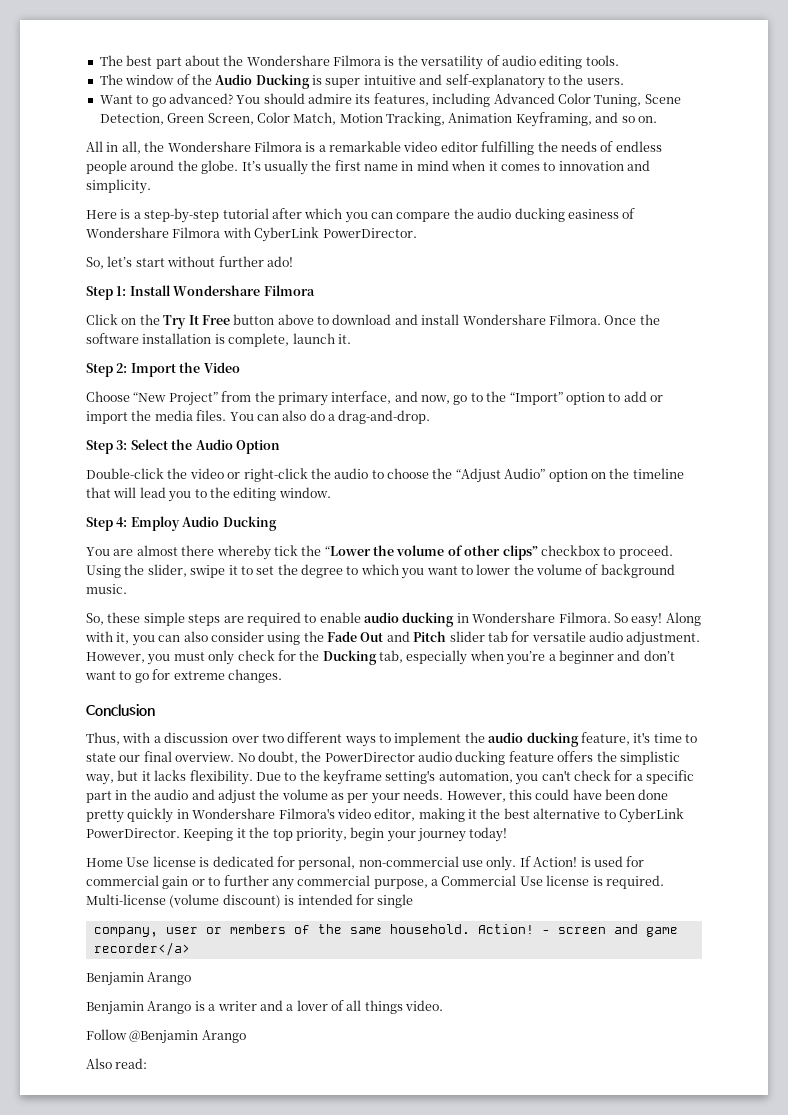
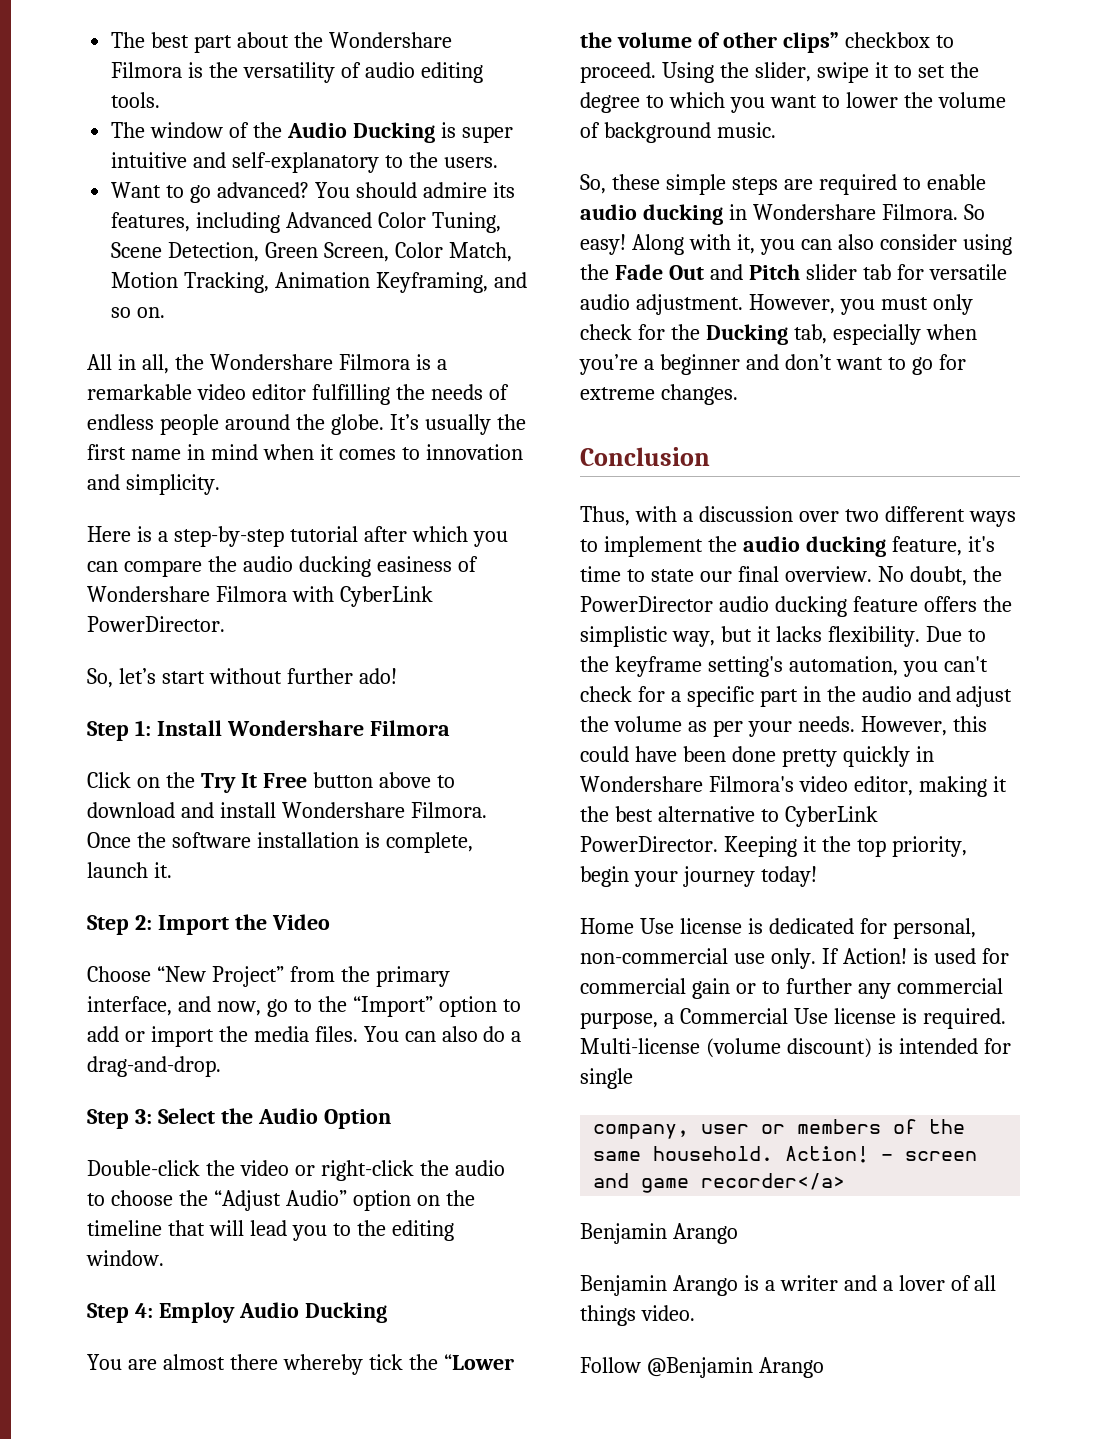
[86,1058,148,1069] // Also read: -> (824, 1367) none

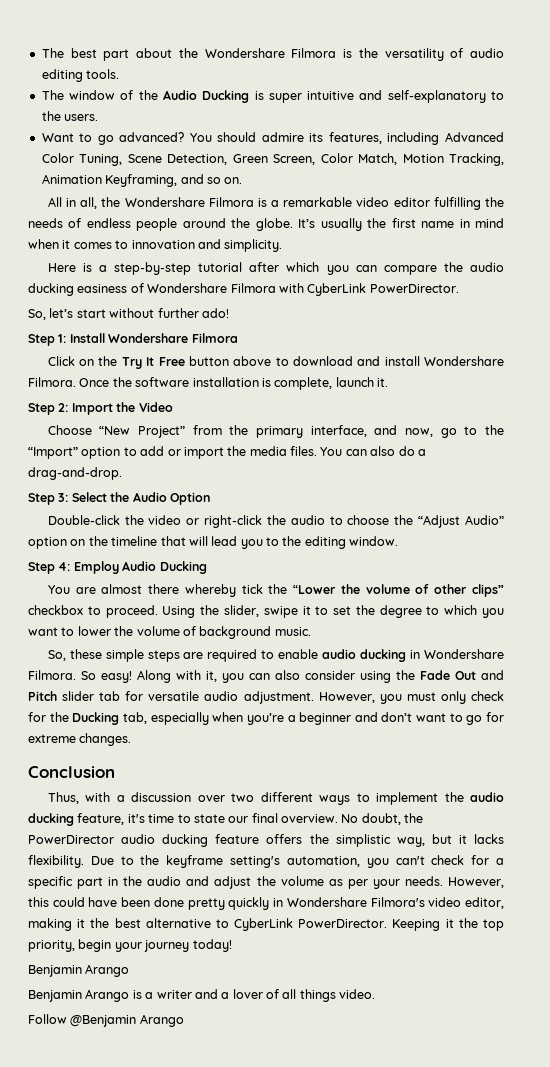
[580,918,976,939] [580,948,1009,969] [580,978,1003,999] [580,1008,1006,1029] [580,1038,1011,1058] [580,1068,633,1089] [593,1119,966,1139] [593,1146,978,1163] [593,1173,846,1193] // Home Use license is dedicated for personal, non-commercial use only. If Action! is used for commercial gain or to further any commercial purpose, a Commercial Use license is required. Multi-license (volume discount) is intended for single // company, user or members of the same household. Action! - screen and game recorder</a> -> (232, 945) none

